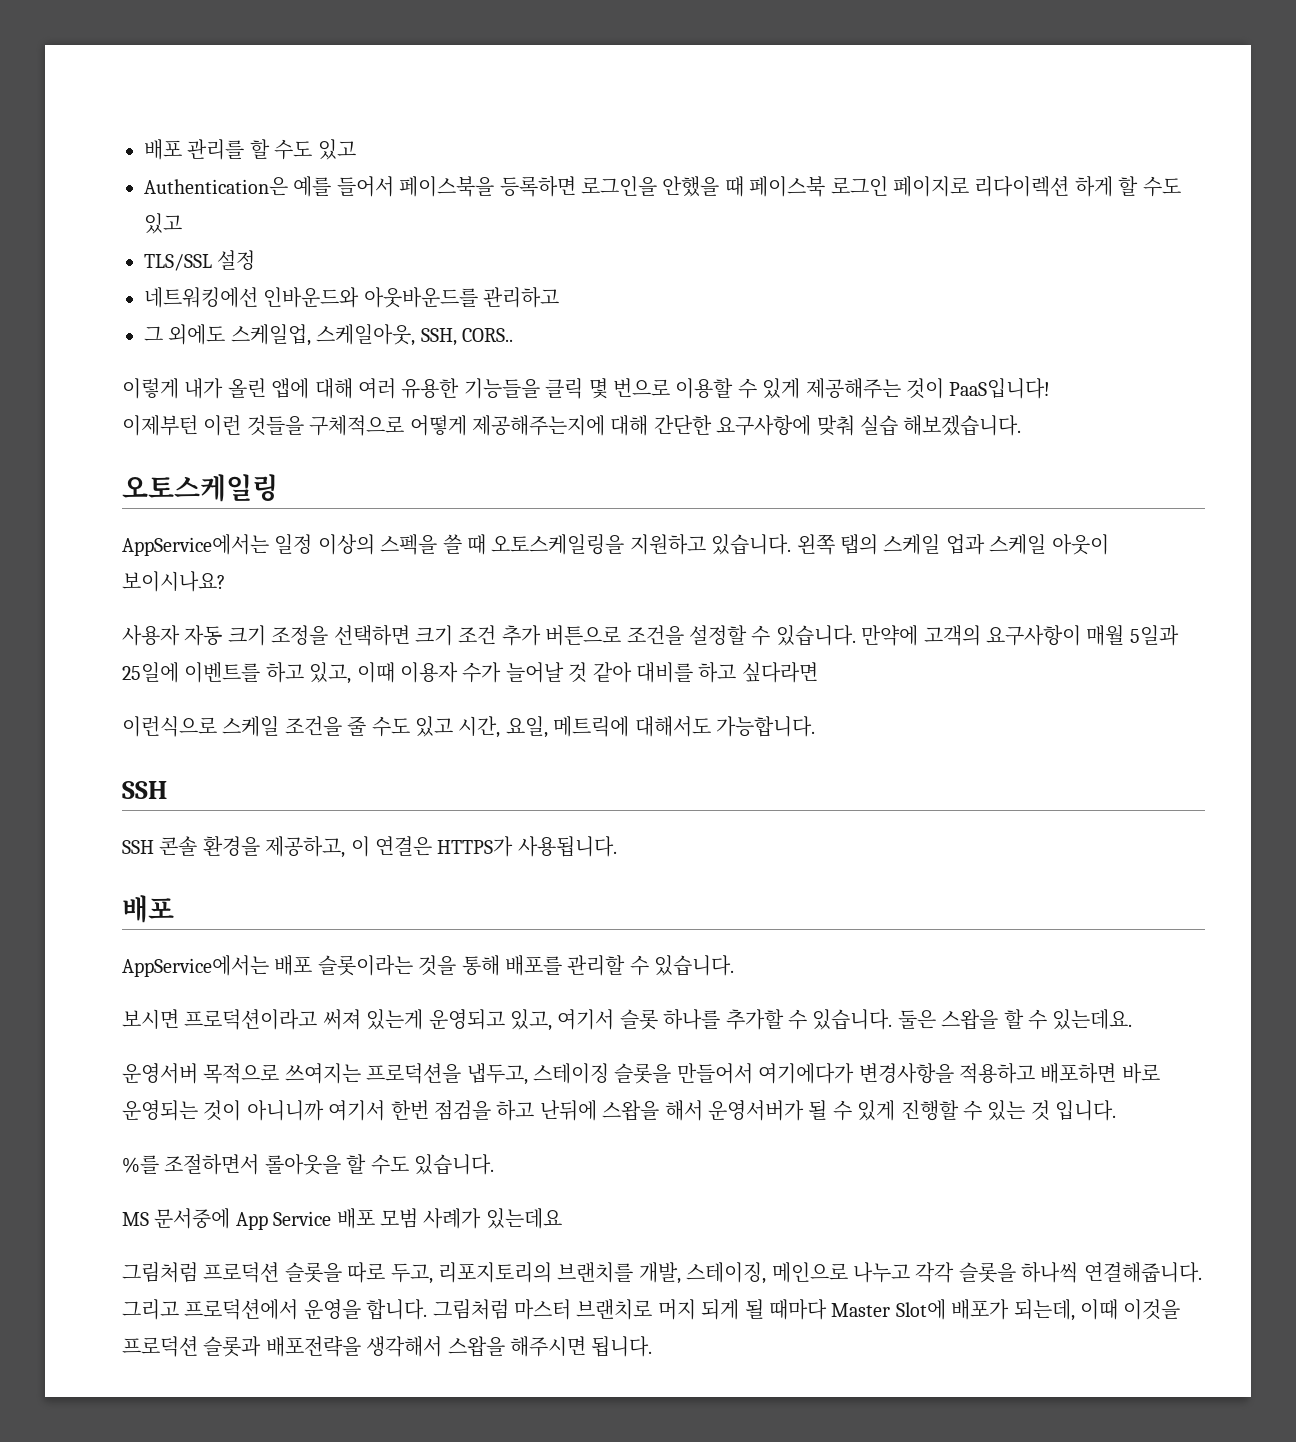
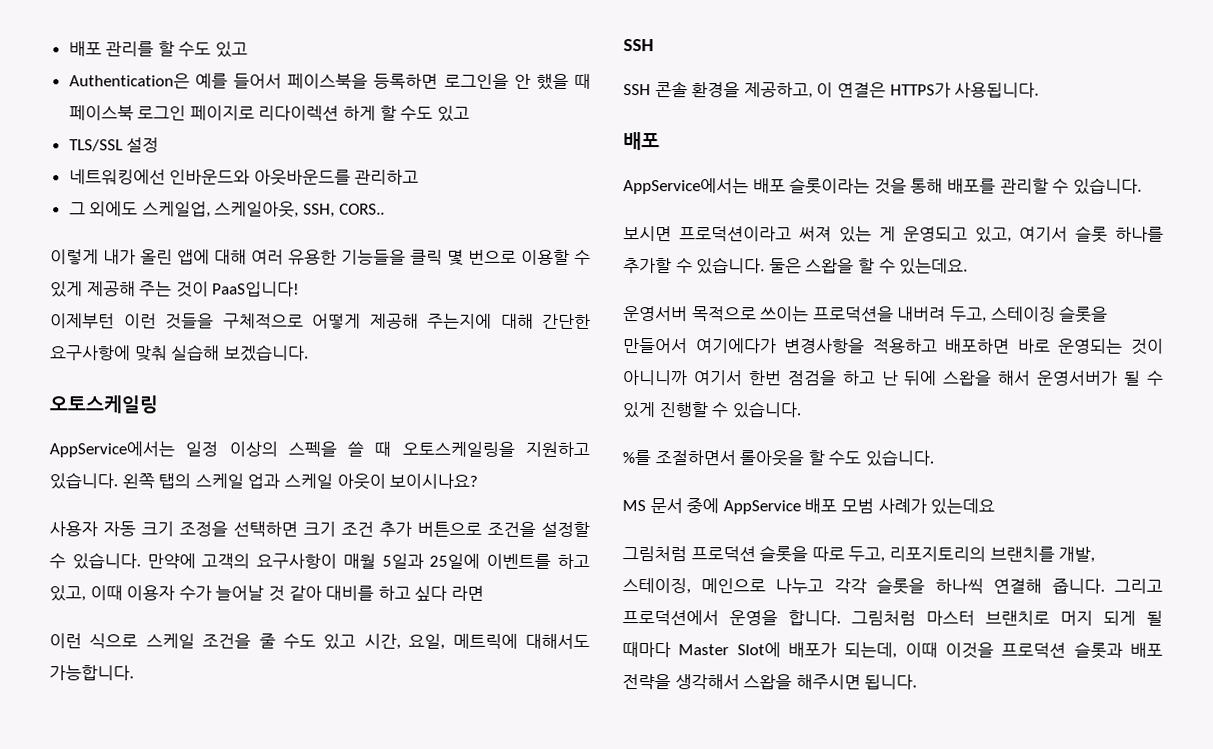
[662,176,720,197] 안했을 -> [513,73,569,90] 안 했을
[805,378,901,399] 제공해주는 -> [86,281,173,297] 제공해 주는
[472,415,605,436] 제공해주는지에 -> [369,313,492,329] 제공해 주는지에
[859,415,1022,436] 실습 해보겠습니다. -> [171,344,309,362] 실습해 보겠습니다.
[741,662,818,683] [122,716,217,737] 싶다라면 // 이런식으로 -> [414,585,484,601] [49,633,139,649] 싶다 라면 // 이런 식으로
[366,1009,424,1030] 있는게 -> [839,226,896,243] 있는 게
[284,1063,528,1085] 쓰여지는 프로덕션을 냅두고, -> [760,306,987,323] 쓰이는 프로덕션을 내버려 두고,
[539,1100,597,1121] 난뒤에 -> [880,370,938,386] 난 뒤에
[987,1100,1117,1121] 있는 것 입니다. -> [731,401,801,419] 있습니다.
[154,1208,332,1230] 문서중에 App Service -> [649,498,801,515] 문서 중에 AppService
[1083,1262,1202,1283] 연결해줍니다. -> [993,578,1105,594] 연결해 줍니다.
[265,1336,361,1357] 배포전략을 -> [1129,642,1163,658] [622,674,671,690] 배포 전략을

